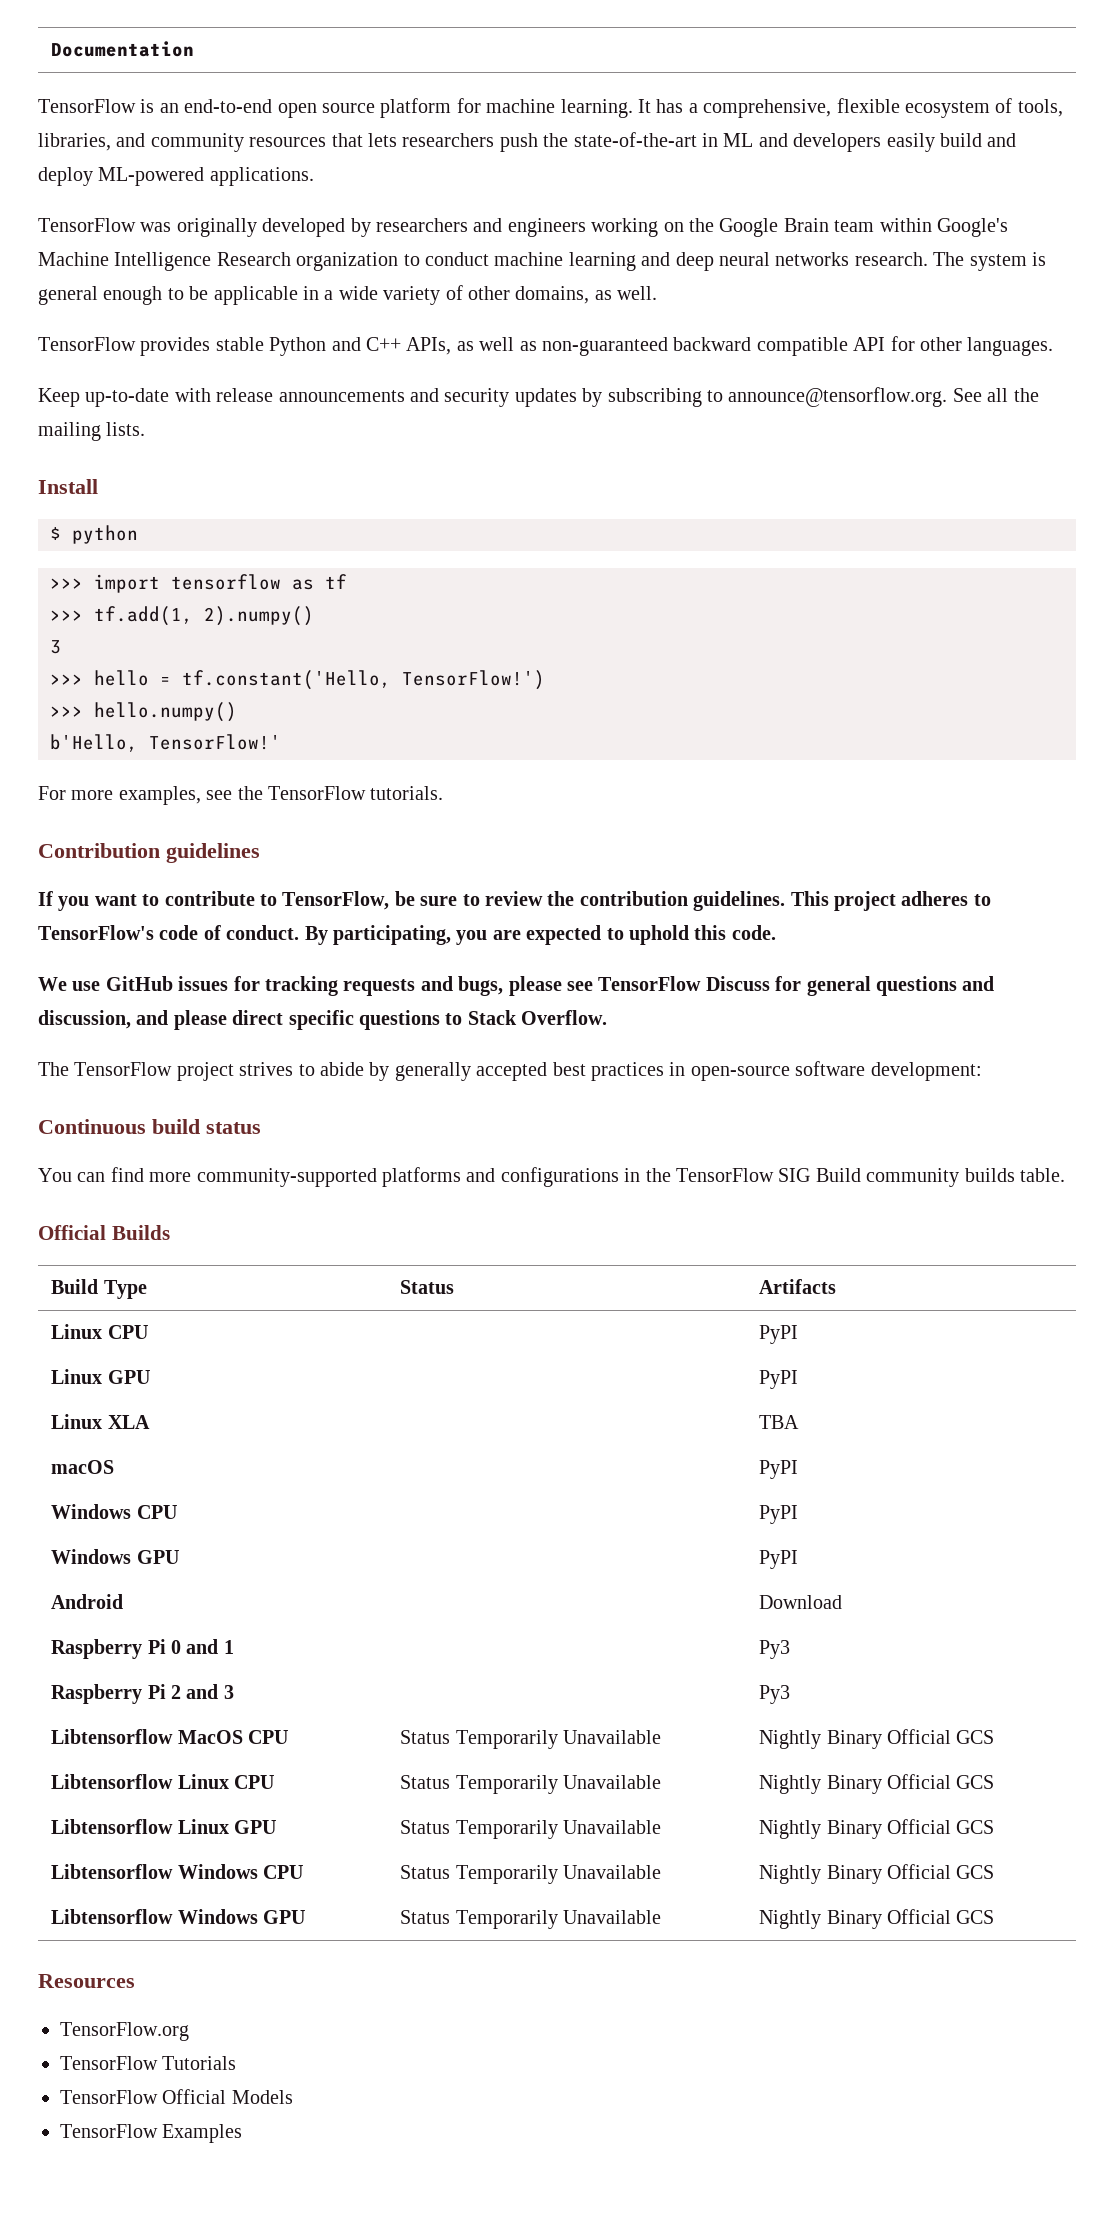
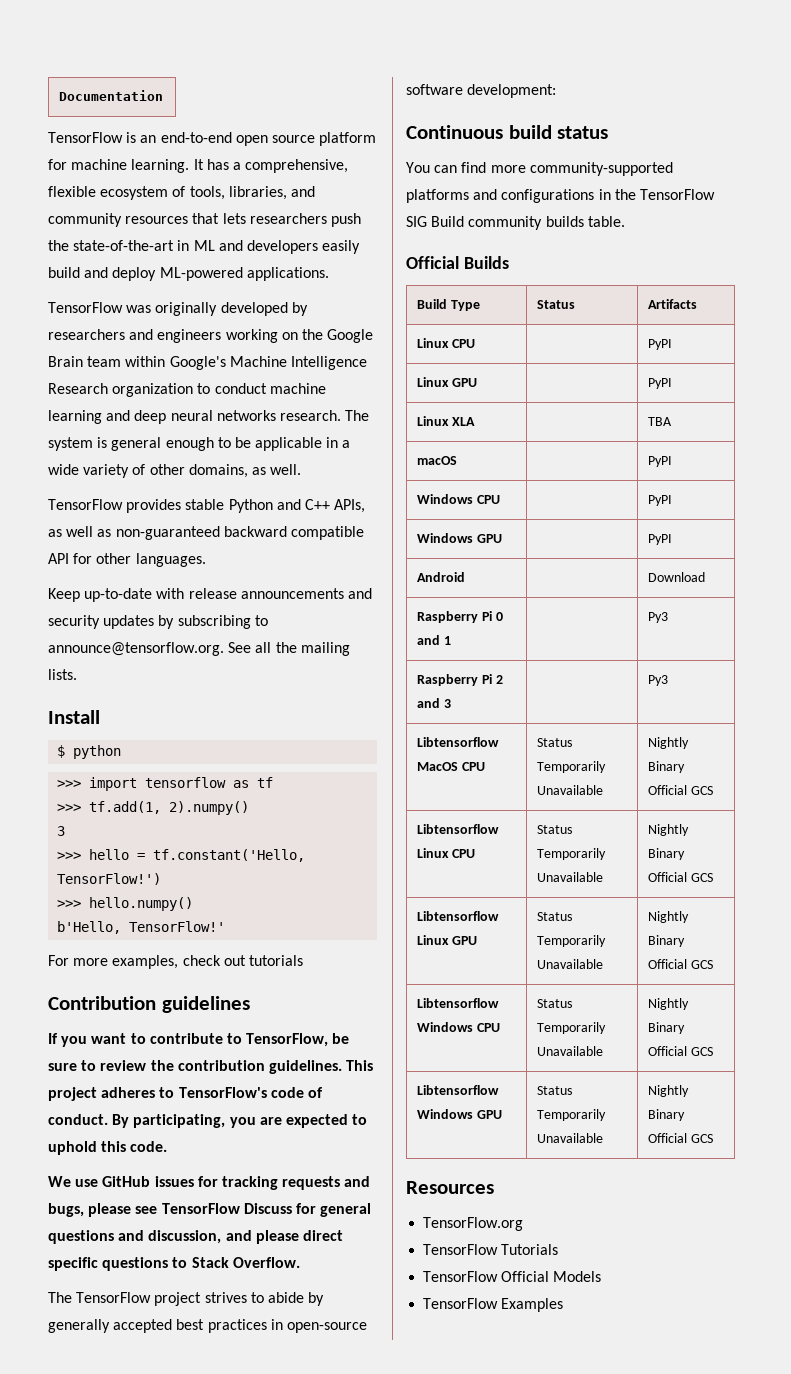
[206,786,444,800] see the TensorFlow tutorials. -> [182,955,303,966] check out tutorials

